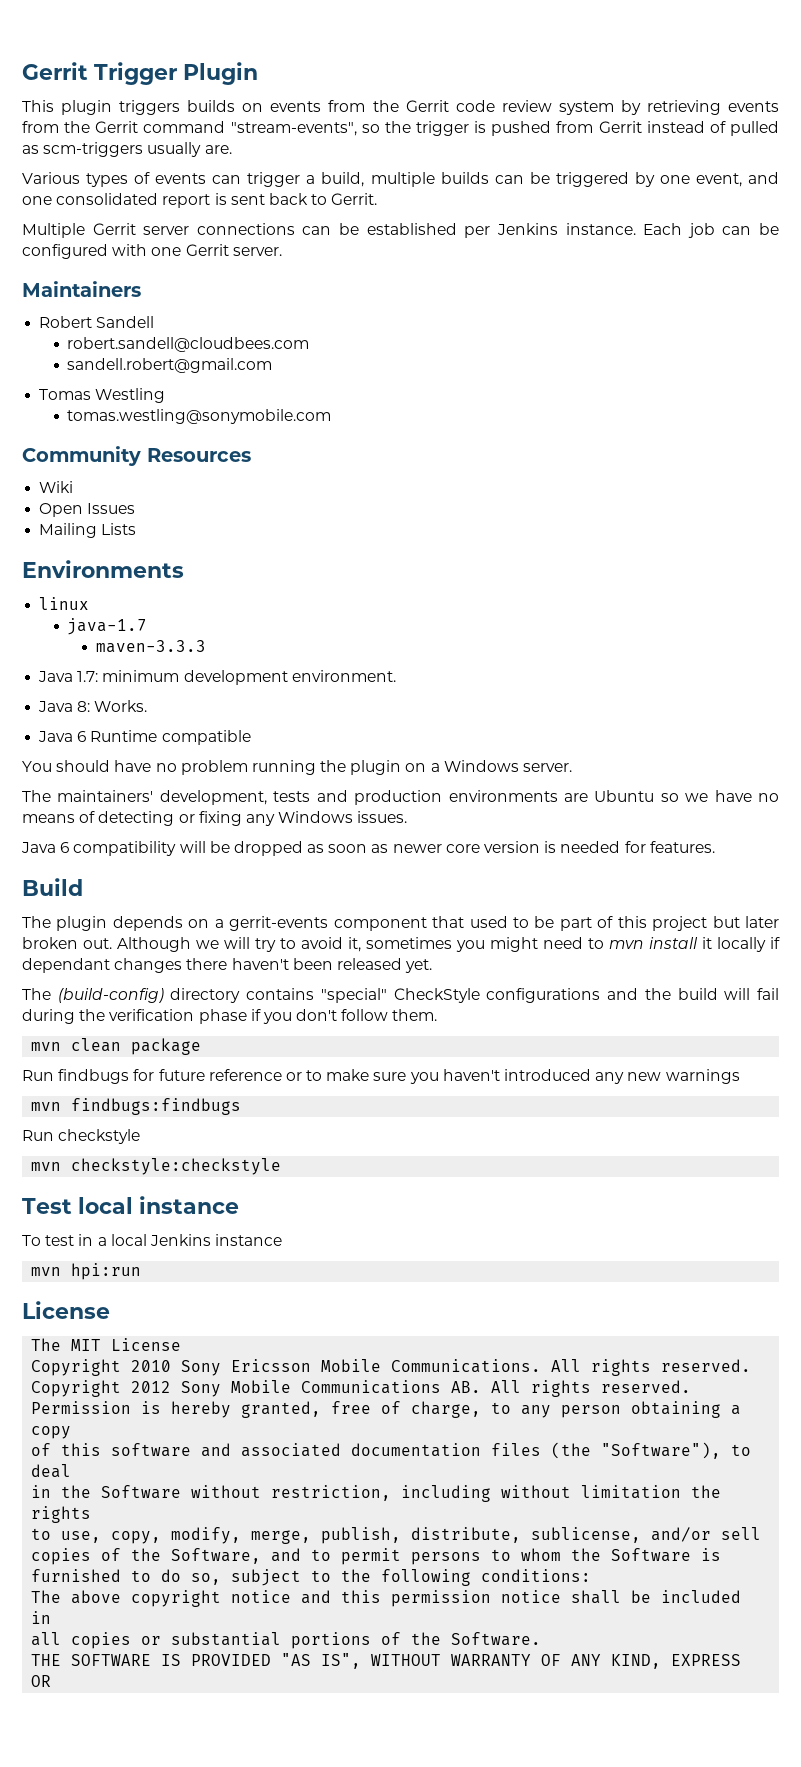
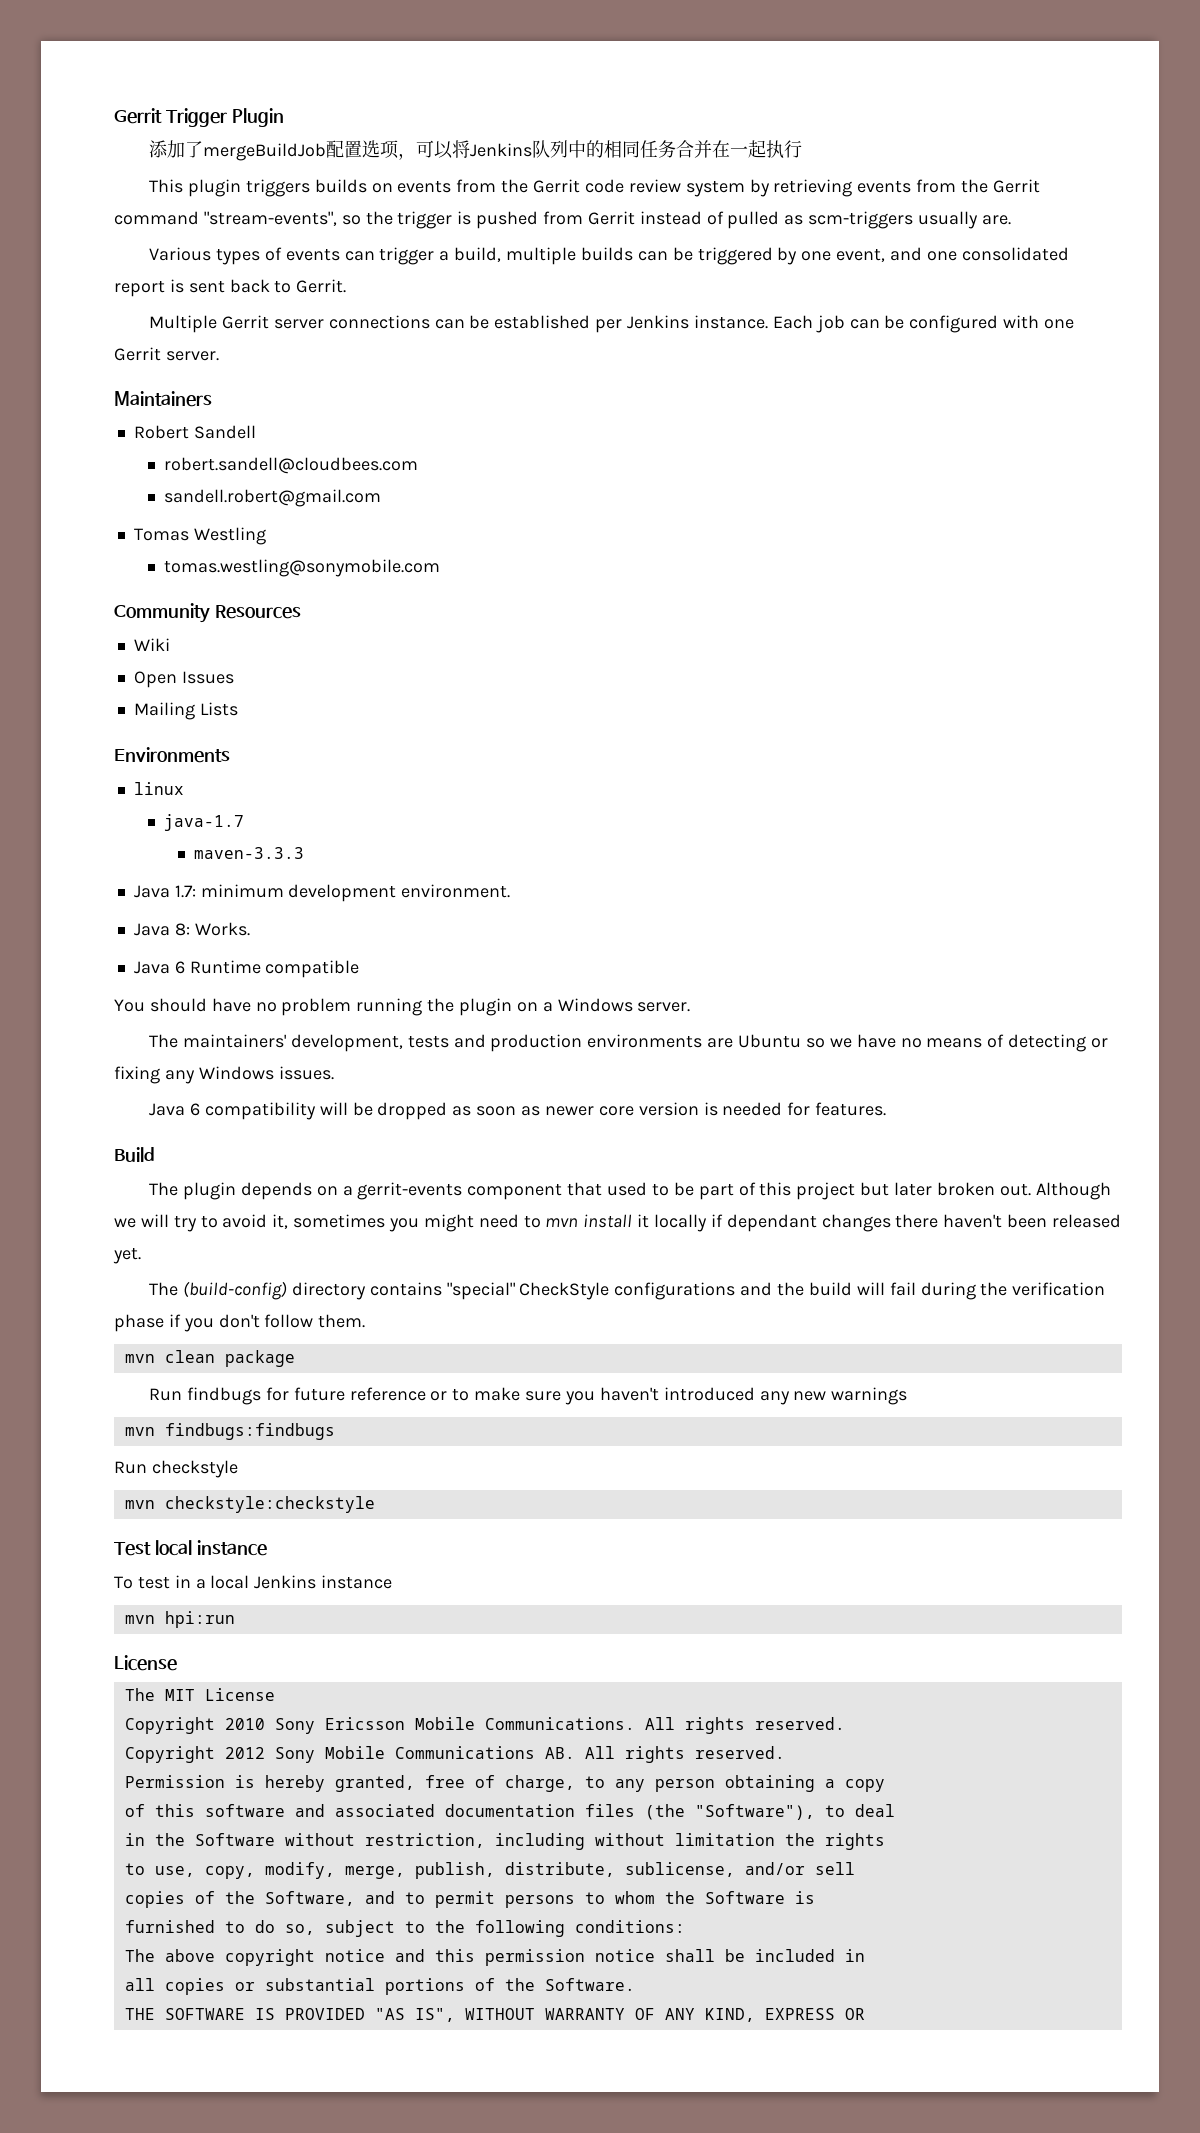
(258, 73) none -> [149,140,803,161] // 添加了mergeBuildJob配置选项，可以将Jenkins队列中的相同任务合并在一起执行

